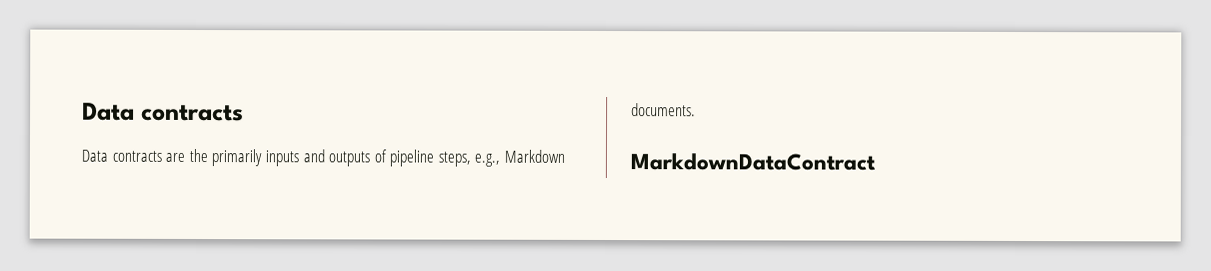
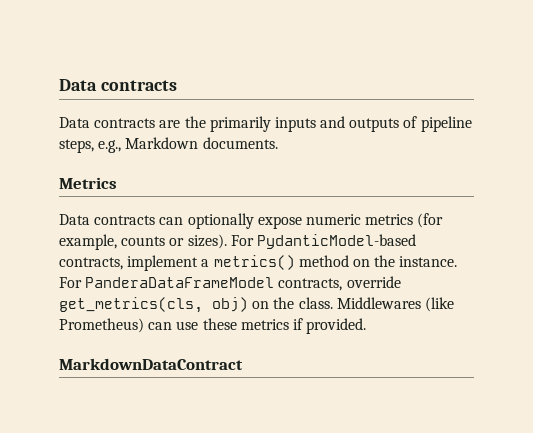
(696, 110) none -> [59,177,117,189] [59,213,444,229] [59,234,416,250] [59,255,458,271] [59,276,401,291] [59,297,454,313] [59,318,367,334] // Metrics // Data contracts can optionally expose numeric metrics (for example, counts or sizes). For PydanticModel-based contracts, implement a metrics() method on the instance. For PanderaDataFrameModel contracts, override get_metrics(cls, obj) on the class. Middlewares (like Prometheus) can use these metrics if provided.

